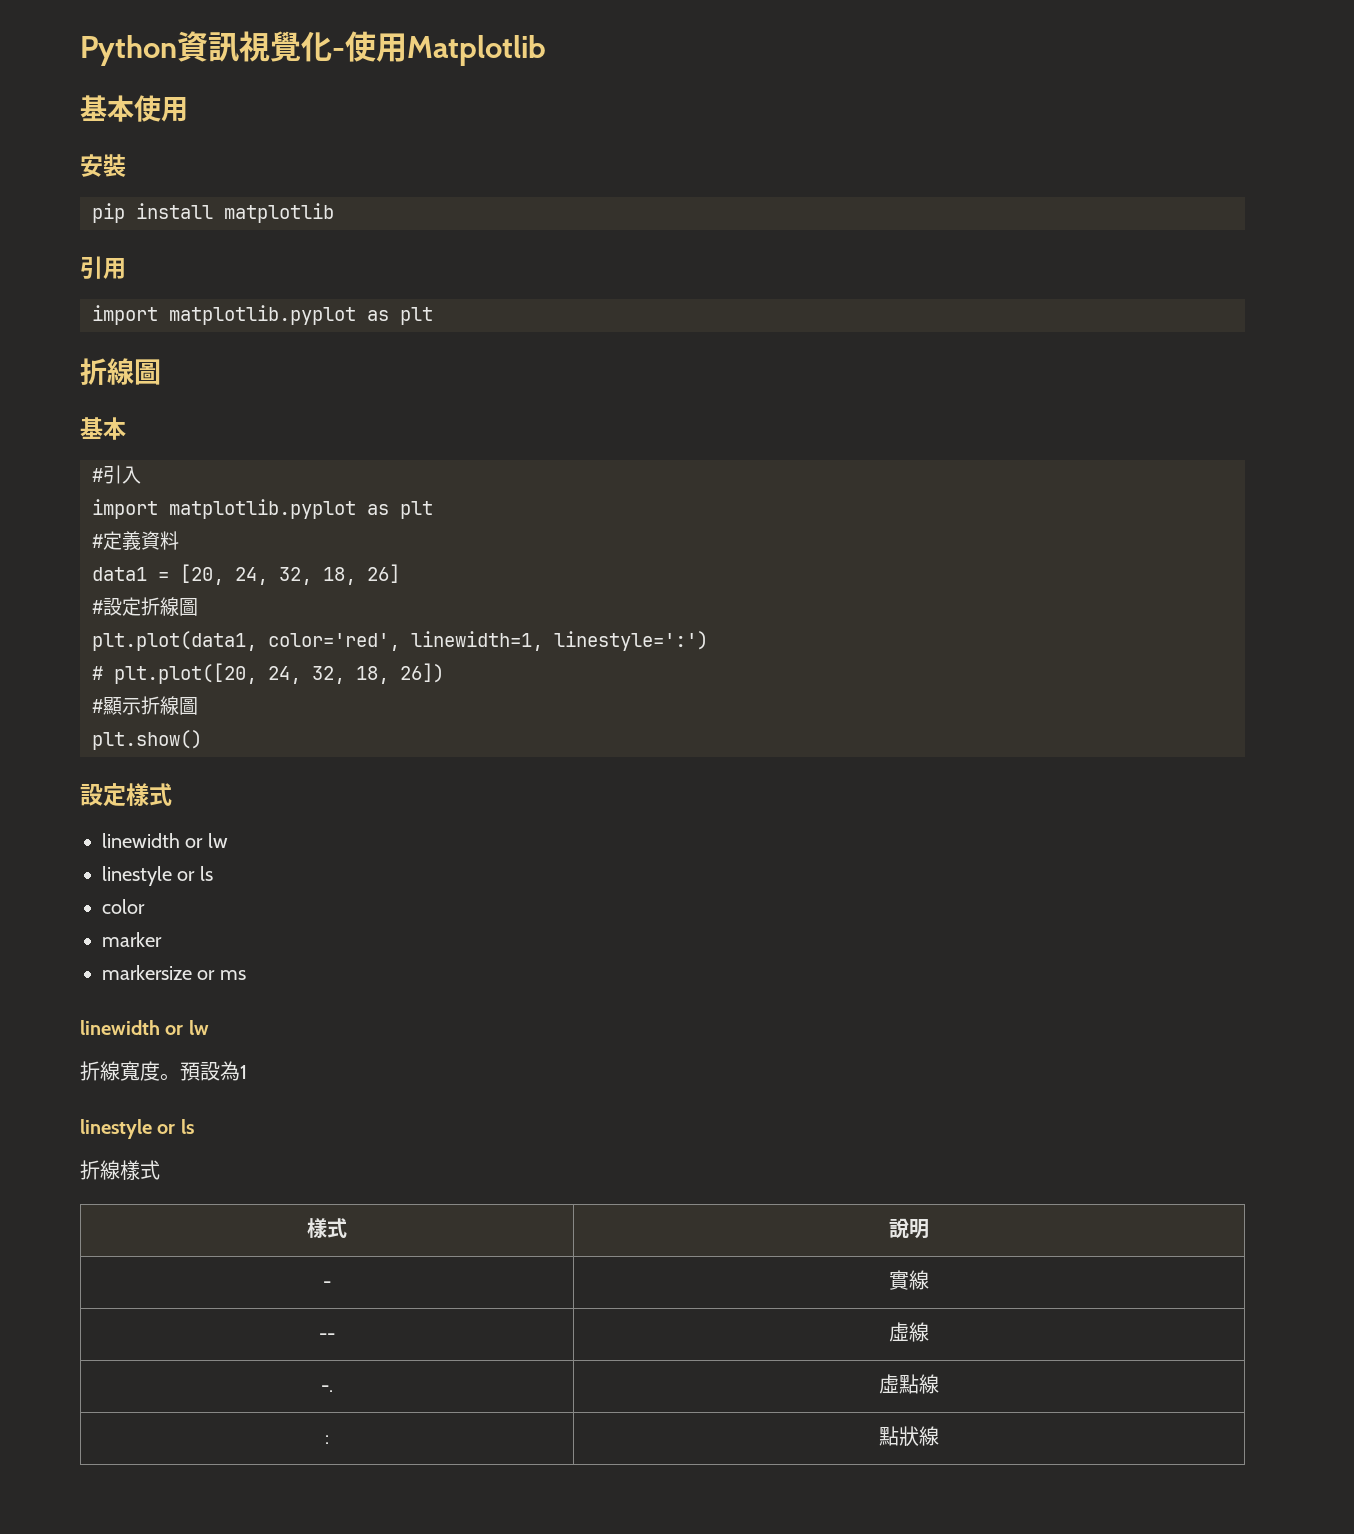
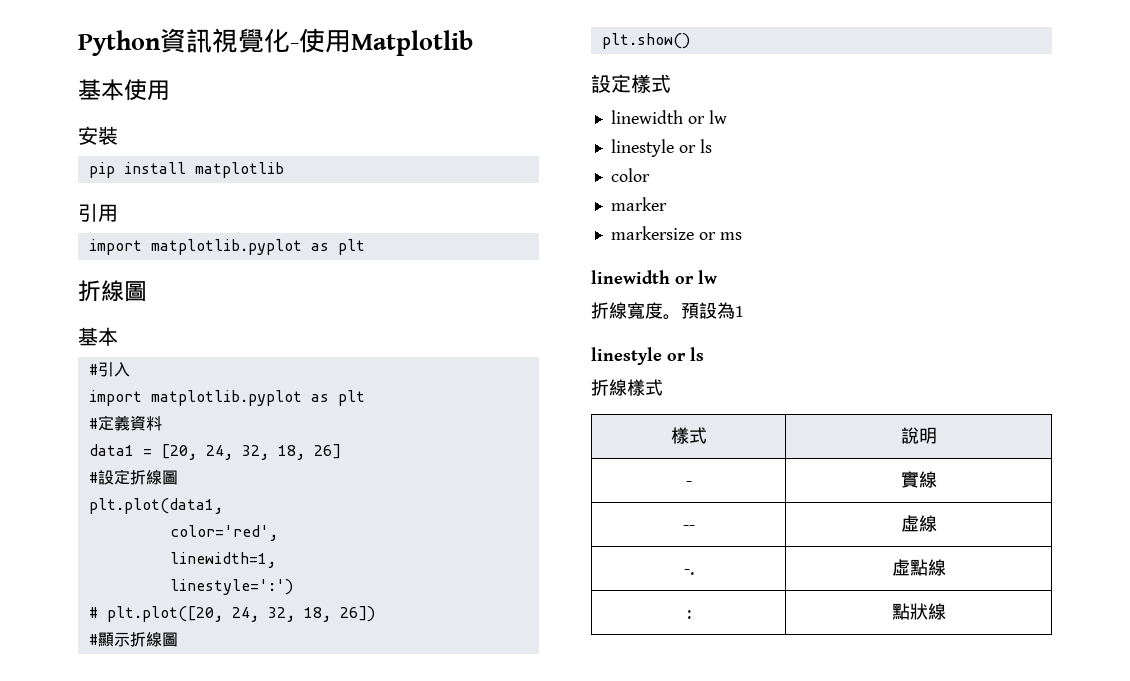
(257, 641) none -> (223, 506) //
(400, 642) none -> (278, 533) //
(543, 641) none -> (276, 560) //

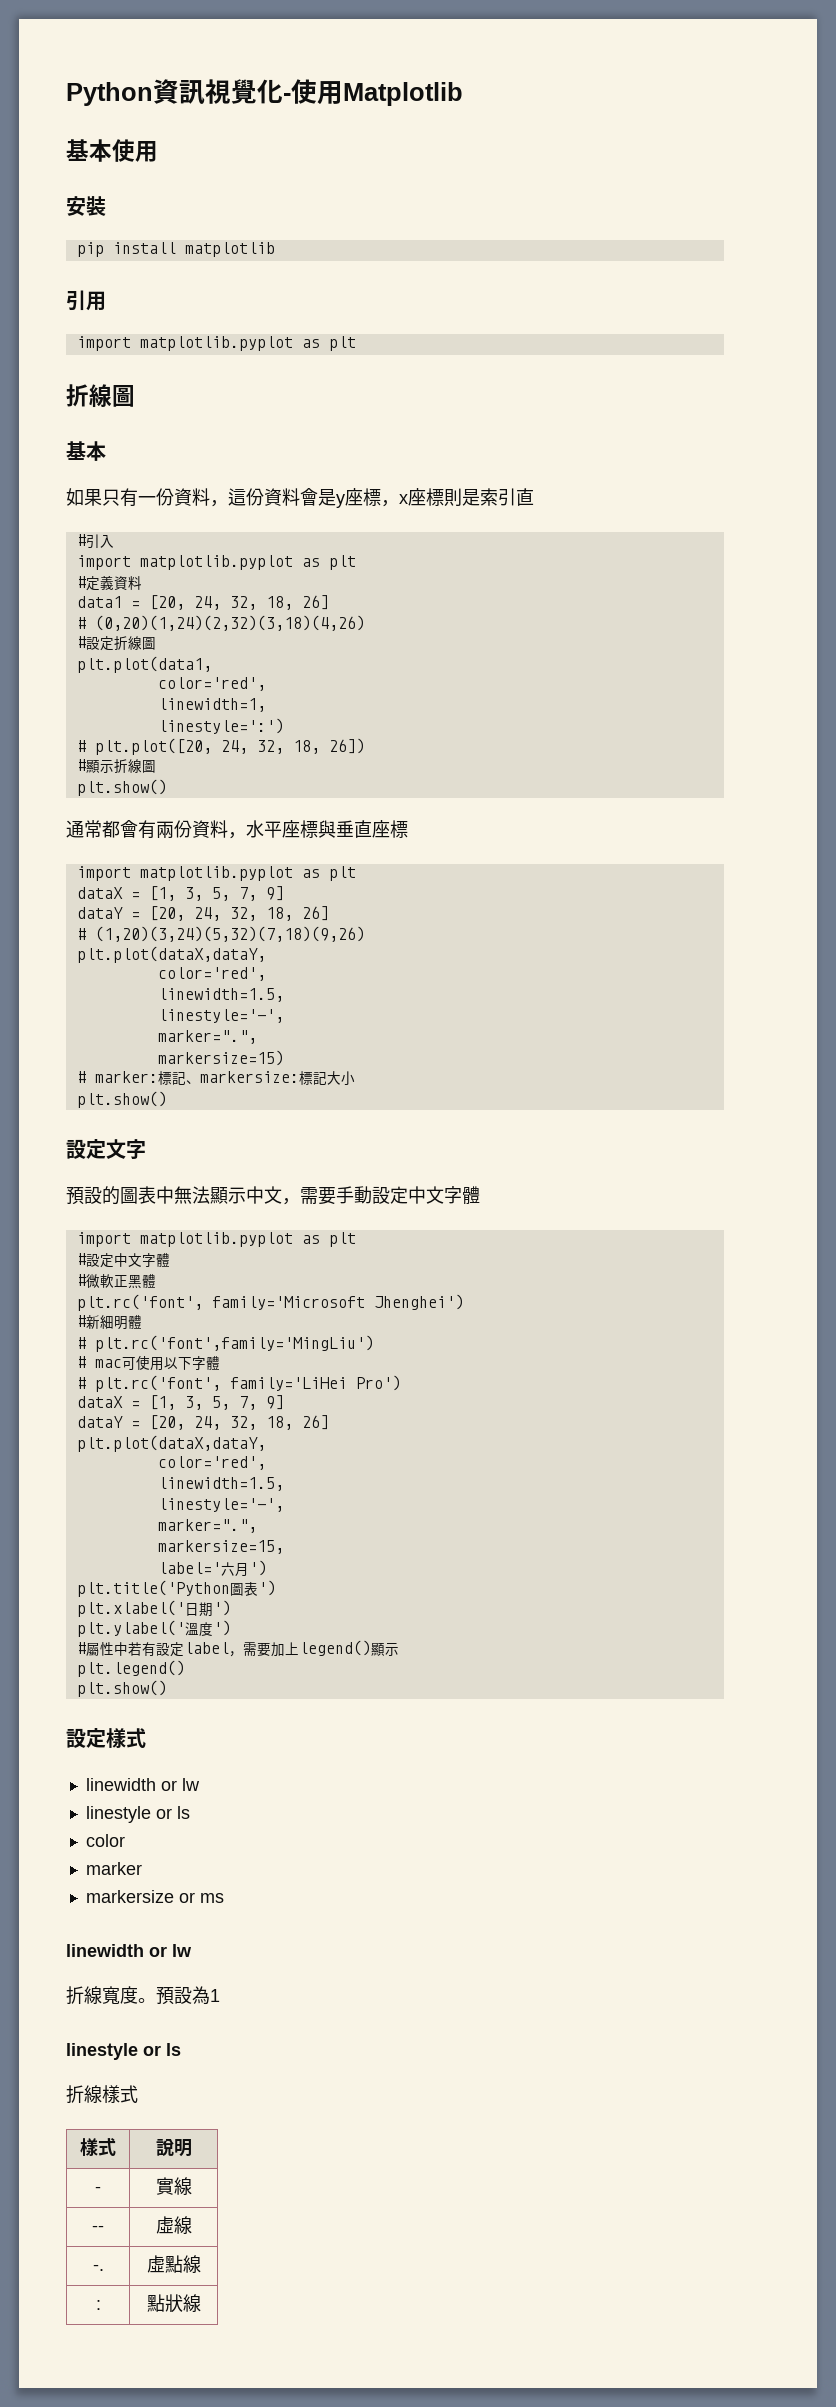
(118, 336) none -> [66,488,534,508] // 如果只有一份資料，這份資料會是y座標，x座標則是索引直
(341, 451) none -> [76,615,365,631] // # (0,20)(1,24)(2,32)(3,18)(4,26)
(690, 41) none -> [66,820,408,839] [76,866,356,881] [76,886,284,901] [76,906,329,921] [76,926,365,942] [76,946,266,963] [157,967,266,981] [157,988,284,1002] [157,1009,284,1023] [157,1030,257,1044] [157,1050,284,1066] [76,1071,355,1086] [76,1091,167,1108] [66,1139,146,1159] [66,1186,480,1205] [76,1232,356,1247] [76,1253,170,1268] [76,1274,156,1289] [76,1294,464,1311] [76,1315,142,1330] [76,1335,374,1352] [76,1355,220,1371] [76,1375,401,1392] [76,1395,284,1410] [76,1415,329,1430] [76,1435,266,1452] [157,1456,266,1470] [157,1477,284,1491] [157,1498,284,1512] [157,1519,257,1533] [157,1540,284,1554] [157,1560,267,1577] [76,1580,276,1597] [76,1600,231,1617] [76,1620,231,1637] [76,1640,399,1657] [76,1660,185,1677] [76,1680,167,1697] // 通常都會有兩份資料，水平座標與垂直座標 // import matplotlib.pyplot as plt // dataX = [1, 3, 5, 7, 9] // dataY = [20, 24, 32, 18, 26] // # (1,20)(3,24)(5,32)(7,18)(9,26) // plt.plot(dataX,dataY, // color='red', // linewidth=1.5, // linestyle='-', // marker=".", // markersize=15) // # marker:標記、markersize:標記大小 // plt.show() // 設定文字 // 預設的圖表中無法顯示中文，需要手動設定中文字體 // import matplotlib.pyplot as plt // #設定中文字體 // #微軟正黑體 // plt.rc('font', family='Microsoft Jhenghei') // #新細明體 // # plt.rc('font',family='MingLiu') // # mac可使用以下字體 // # plt.rc('font', family='LiHei Pro') // dataX = [1, 3, 5, 7, 9] // dataY = [20, 24, 32, 18, 26] // plt.plot(dataX,dataY, // color='red', // linewidth=1.5, // linestyle='-', // marker=".", // markersize=15, // label='六月') // plt.title('Python圖表') // plt.xlabel('日期') // plt.ylabel('溫度') // #屬性中若有設定label，需要加上legend()顯示 // plt.legend() // plt.show()

